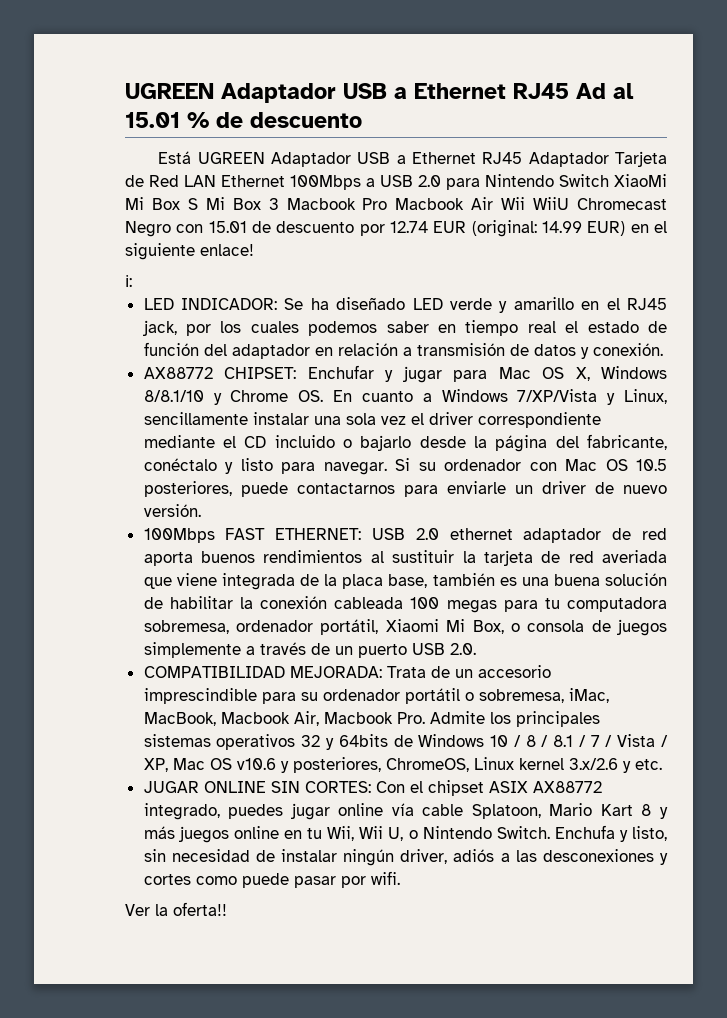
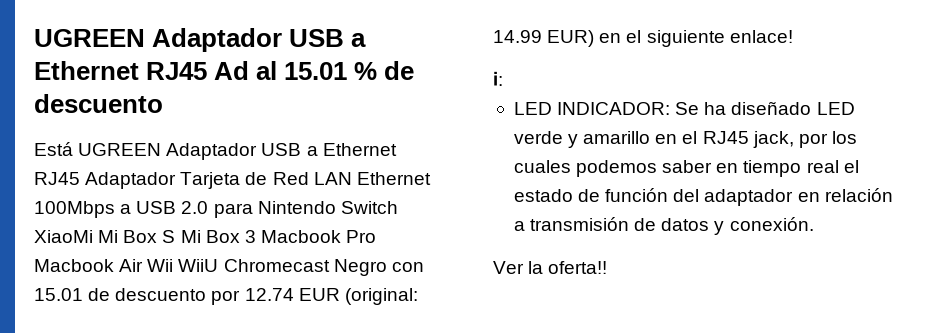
[143,365,667,383] [143,389,667,405] [143,412,601,428] [143,434,667,452] [143,458,668,475] [143,481,668,497] [143,504,201,517] [143,528,668,543] [143,550,667,566] [143,573,667,590] [143,596,667,613] [143,619,667,636] [143,642,476,658] [143,665,551,678] [143,688,609,704] [143,711,600,727] [143,734,669,750] [143,757,662,773] [143,780,602,796] [143,803,668,820] [143,825,668,843] [143,849,668,866] [143,871,400,888] // AX88772 CHIPSET: Enchufar y jugar para Mac OS X, Windows 8/8.1/10 y Chrome OS. En cuanto a Windows 7/XP/Vista y Linux, sencillamente instalar una sola vez el driver correspondiente mediante el CD incluido o bajarlo desde la página del fabricante, conéctalo y listo para navegar. Si su ordenador con Mac OS 10.5 posteriores, puede contactarnos para enviarle un driver de nuevo versión. // 100Mbps FAST ETHERNET: USB 2.0 ethernet adaptador de red aporta buenos rendimientos al sustituir la tarjeta de red averiada que viene integrada de la placa base, también es una buena solución de habilitar la conexión cableada 100 megas para tu computadora sobremesa, ordenador portátil, Xiaomi Mi Box, o consola de juegos simplemente a través de un puerto USB 2.0. // COMPATIBILIDAD MEJORADA: Trata de un accesorio imprescindible para su ordenador portátil o sobremesa, iMac, MacBook, Macbook Air, Macbook Pro. Admite los principales sistemas operativos 32 y 64bits de Windows 10 / 8 / 8.1 / 7 / Vista / XP, Mac OS v10.6 y posteriores, ChromeOS, Linux kernel 3.x/2.6 y etc. // JUGAR ONLINE SIN CORTES: Con el chipset ASIX AX88772 integrado, puedes jugar online vía cable Splatoon, Mario Kart 8 y más juegos online en tu Wii, Wii U, o Nintendo Switch. Enchufa y listo, sin necesidad de instalar ningún driver, adiós a las desconexiones y cortes como puede pasar por wifi. -> (814, 224) none

